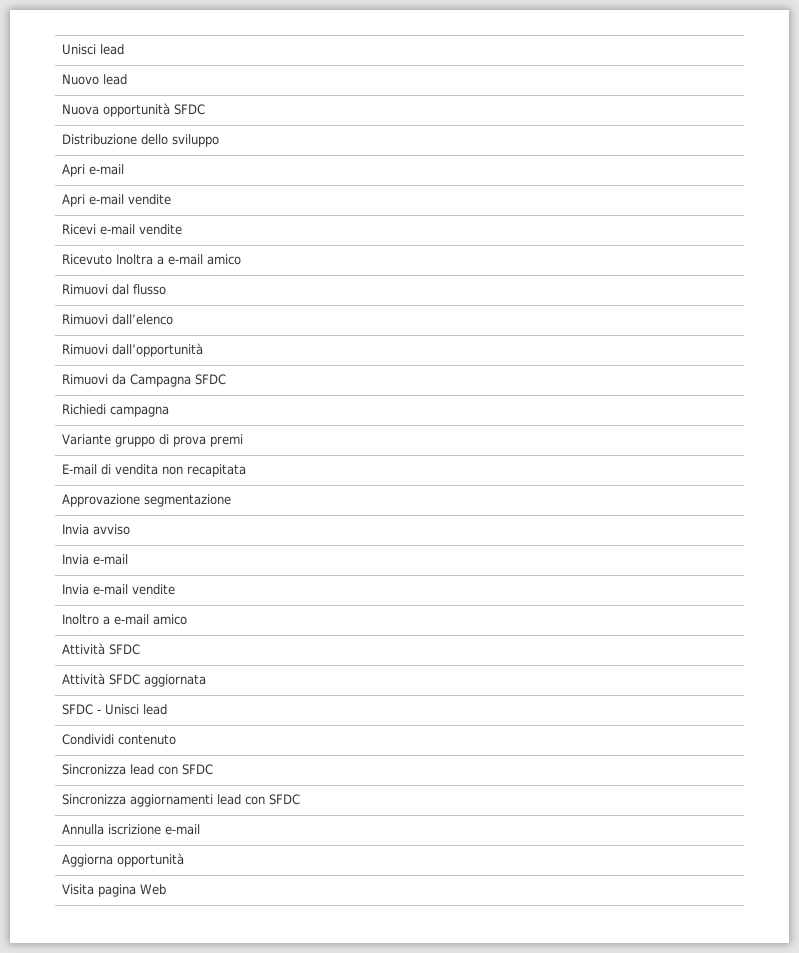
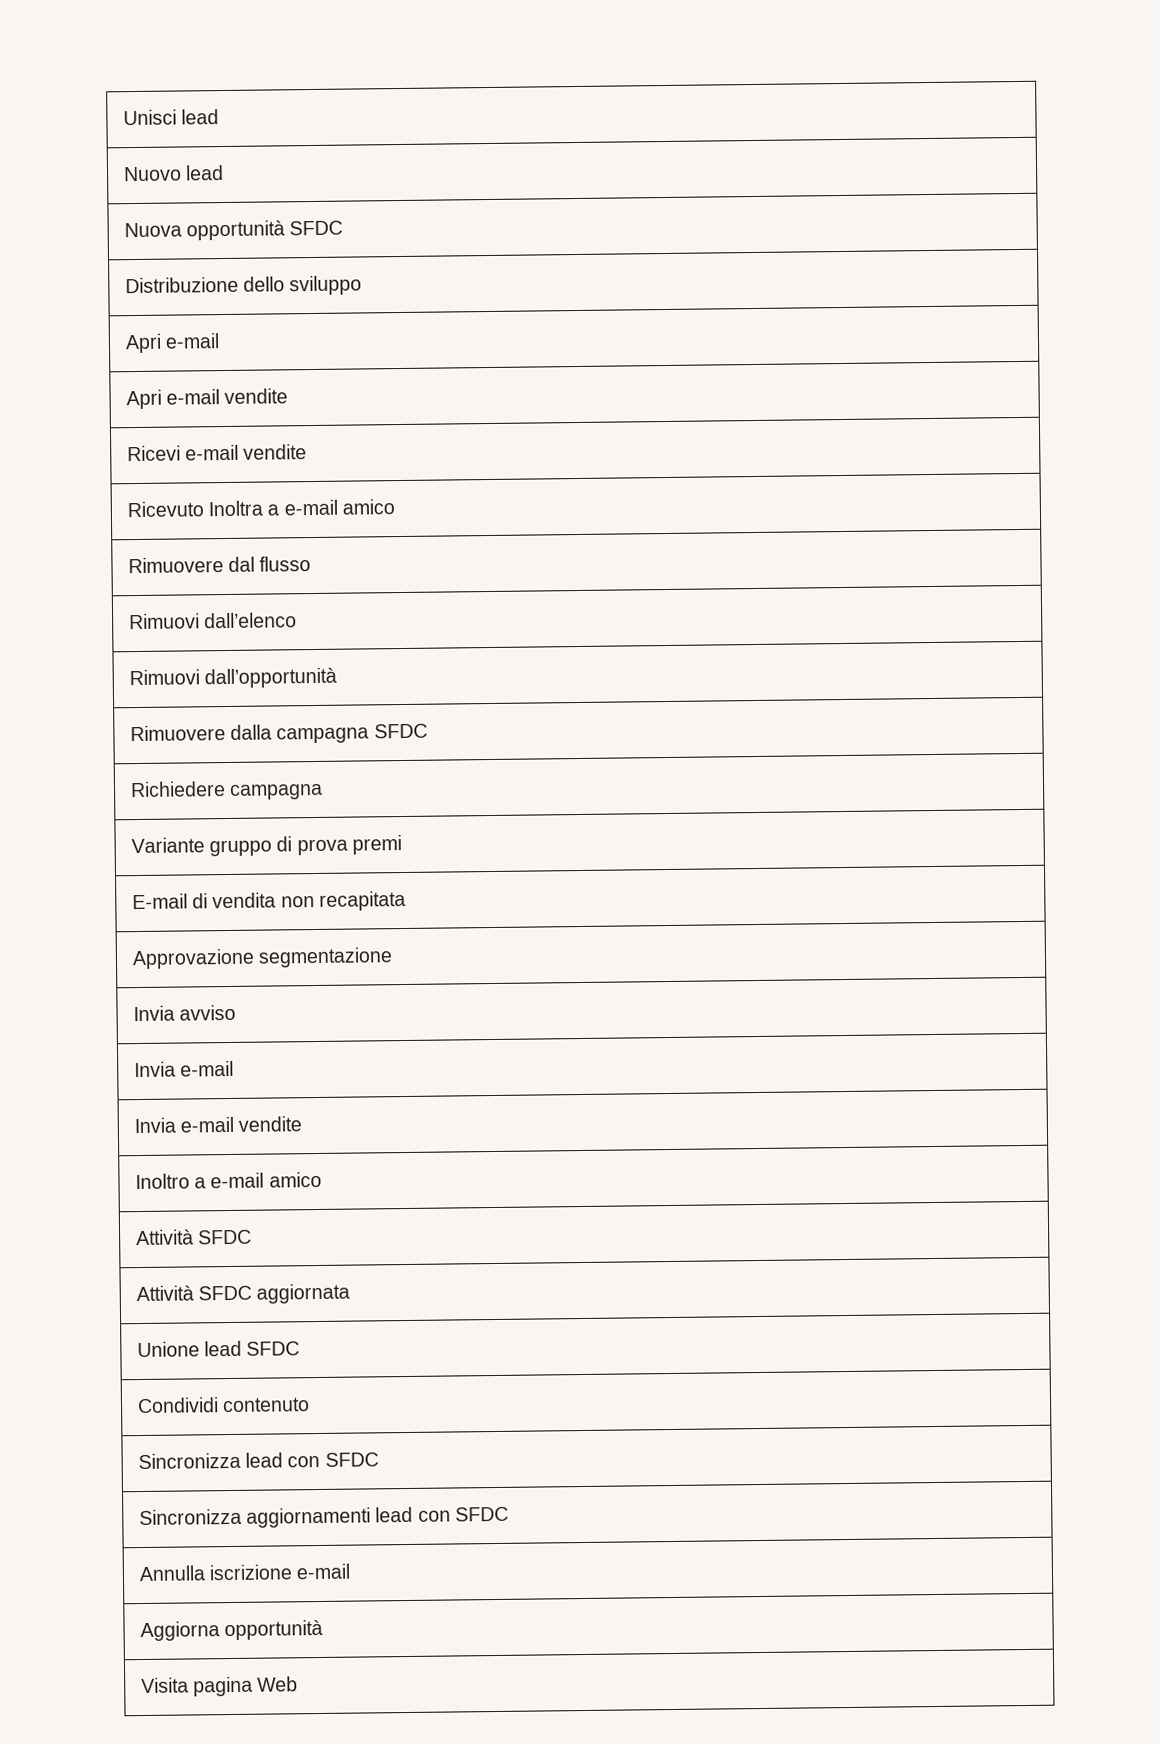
[62,284,109,295] Rimuovi -> [127,557,224,574] Rimuovere
[62,374,227,387] [62,404,107,415] Rimuovi da Campagna SFDC // Richiedi -> [129,723,428,744] [129,781,226,798] Rimuovere dalla campagna SFDC // Richiedere
[62,704,168,715] SFDC - Unisci lead -> [136,1340,301,1358] Unione lead SFDC

